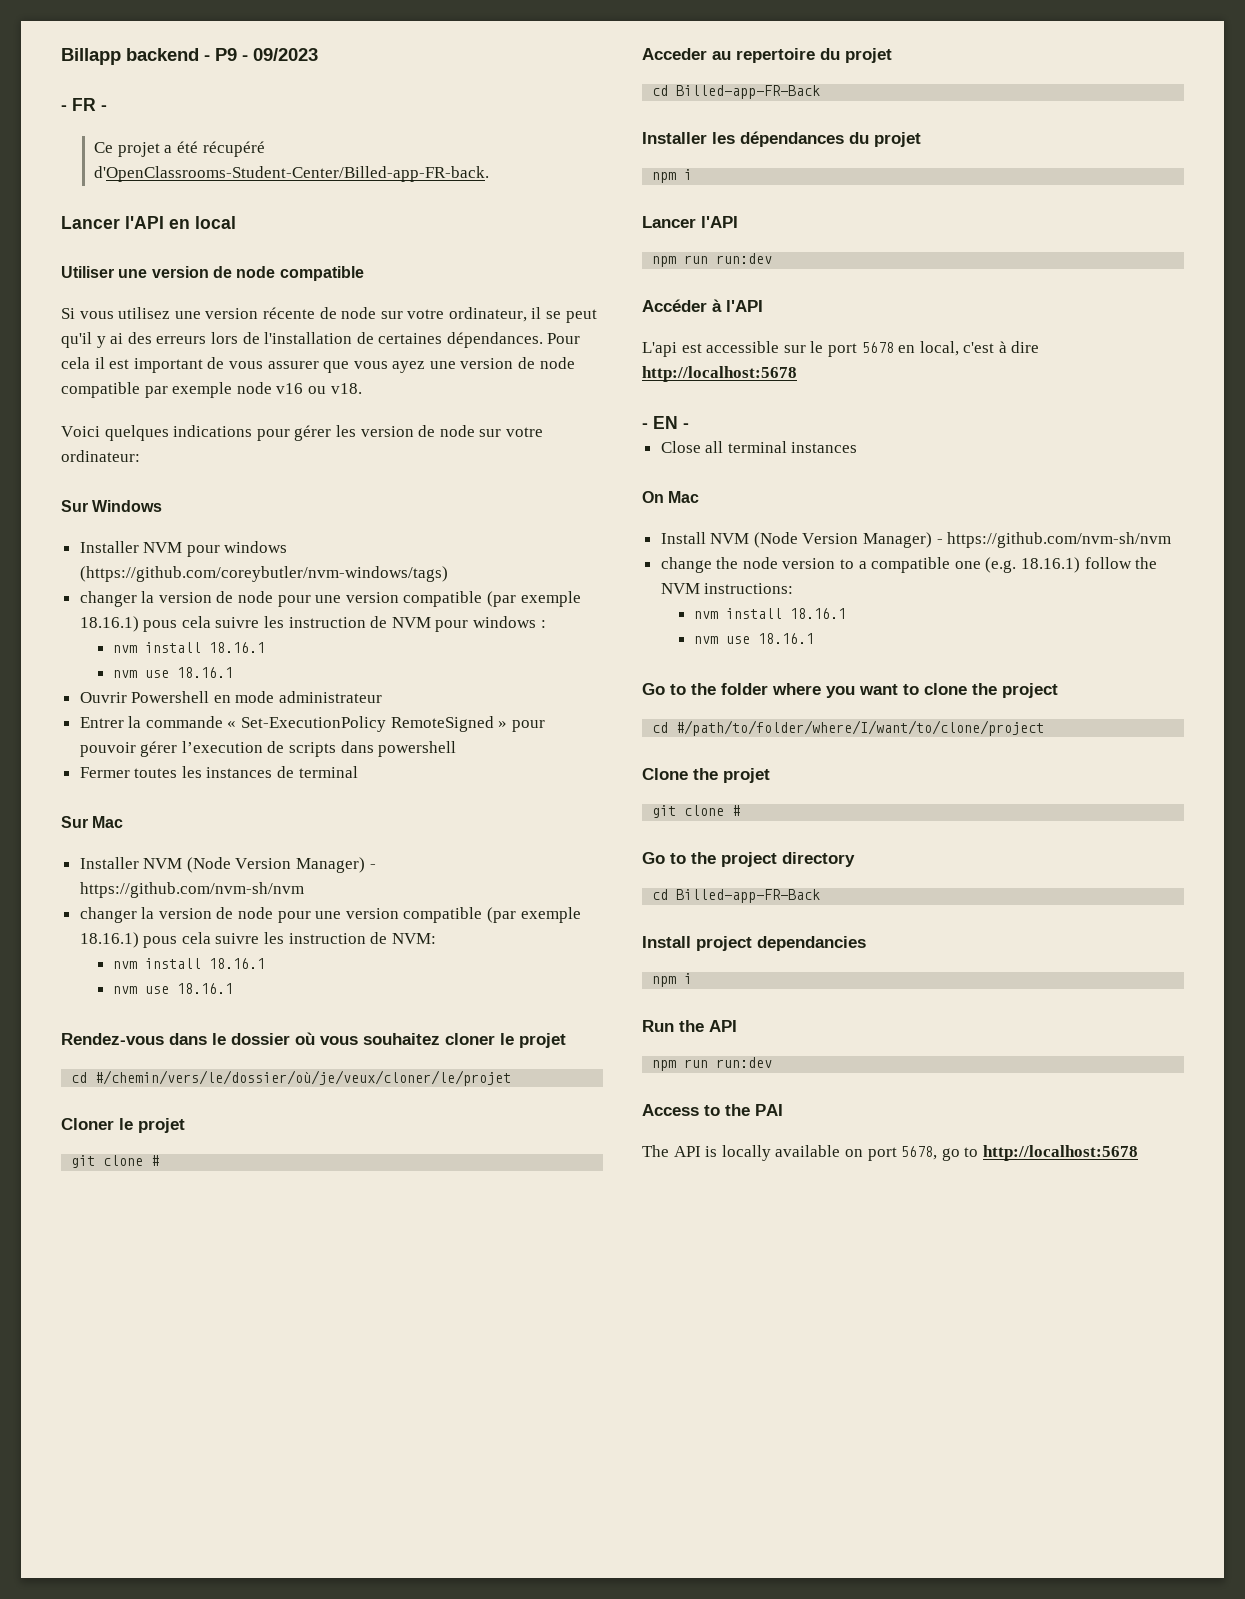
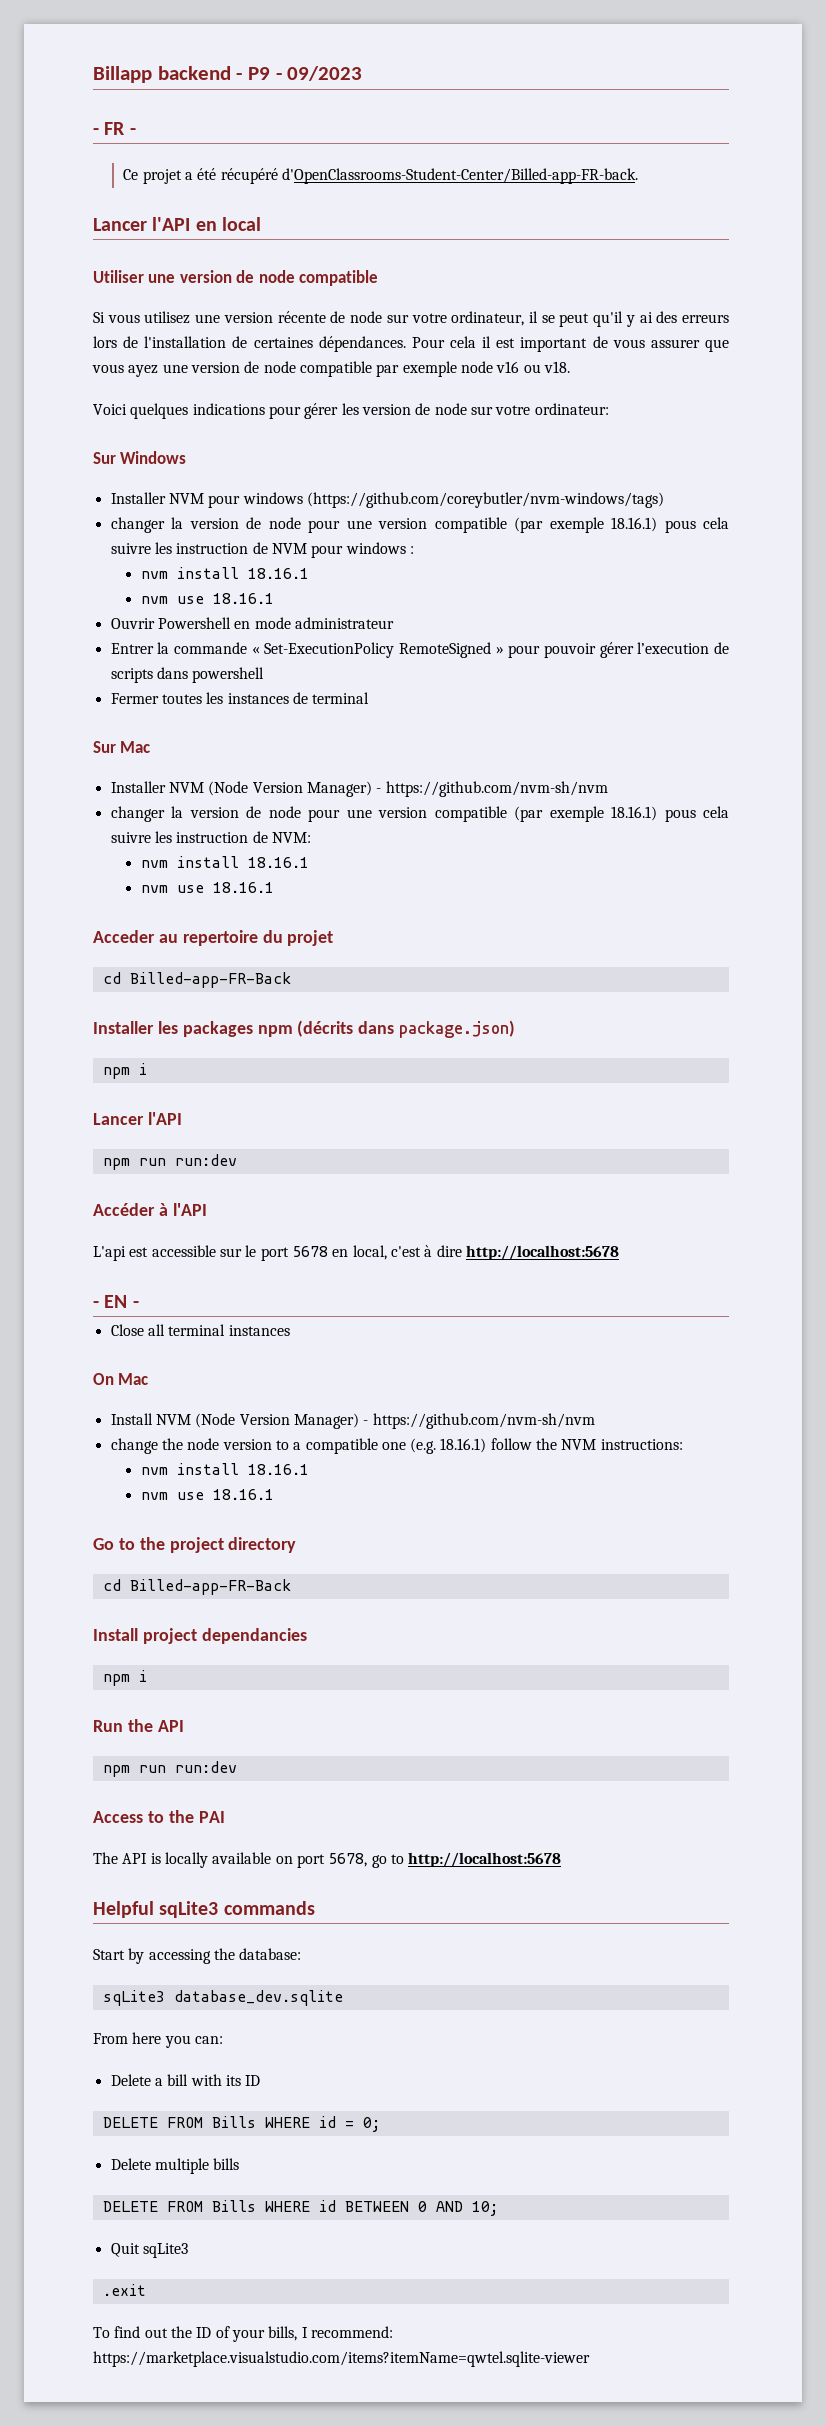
[61,1032,566,1048] [71,1070,512,1086] [61,1118,185,1133] [71,1155,160,1168] // Rendez-vous dans le dossier où vous souhaitez cloner le projet // cd #/chemin/vers/le/dossier/où/je/veux/cloner/le/projet // Cloner le projet // git clone # -> (274, 887) none
[740,131,921,147] dépendances du projet -> [182,1020,516,1038] packages npm (décrits dans package.json)
[642,683,1058,698] [652,720,1045,736] [642,768,770,783] [652,805,741,818] // Go to the folder where you want to clone the project // cd #/path/to/folder/where/I/want/to/clone/project // Clone the projet // git clone # -> (274, 1494) none
(1138, 1153) none -> [93,1901,315,1918] [93,1948,302,1964] [102,1990,343,2006] [93,2032,223,2048] [110,2074,261,2086] [102,2116,380,2132] [110,2158,240,2174] [102,2200,498,2216] [110,2243,188,2258] [102,2284,146,2296] [93,2326,393,2342] [93,2351,590,2367] // Helpful sqLite3 commands // Start by accessing the database: // sqLite3 database_dev.sqlite // From here you can: // Delete a bill with its ID // DELETE FROM Bills WHERE id = 0; // Delete multiple bills // DELETE FROM Bills WHERE id BETWEEN 0 AND 10; // Quit sqLite3 // .exit // To find out the ID of your bills, I recommend: https://marketplace.visualstudio.com/items?itemName=qwtel.sqlite-viewer

